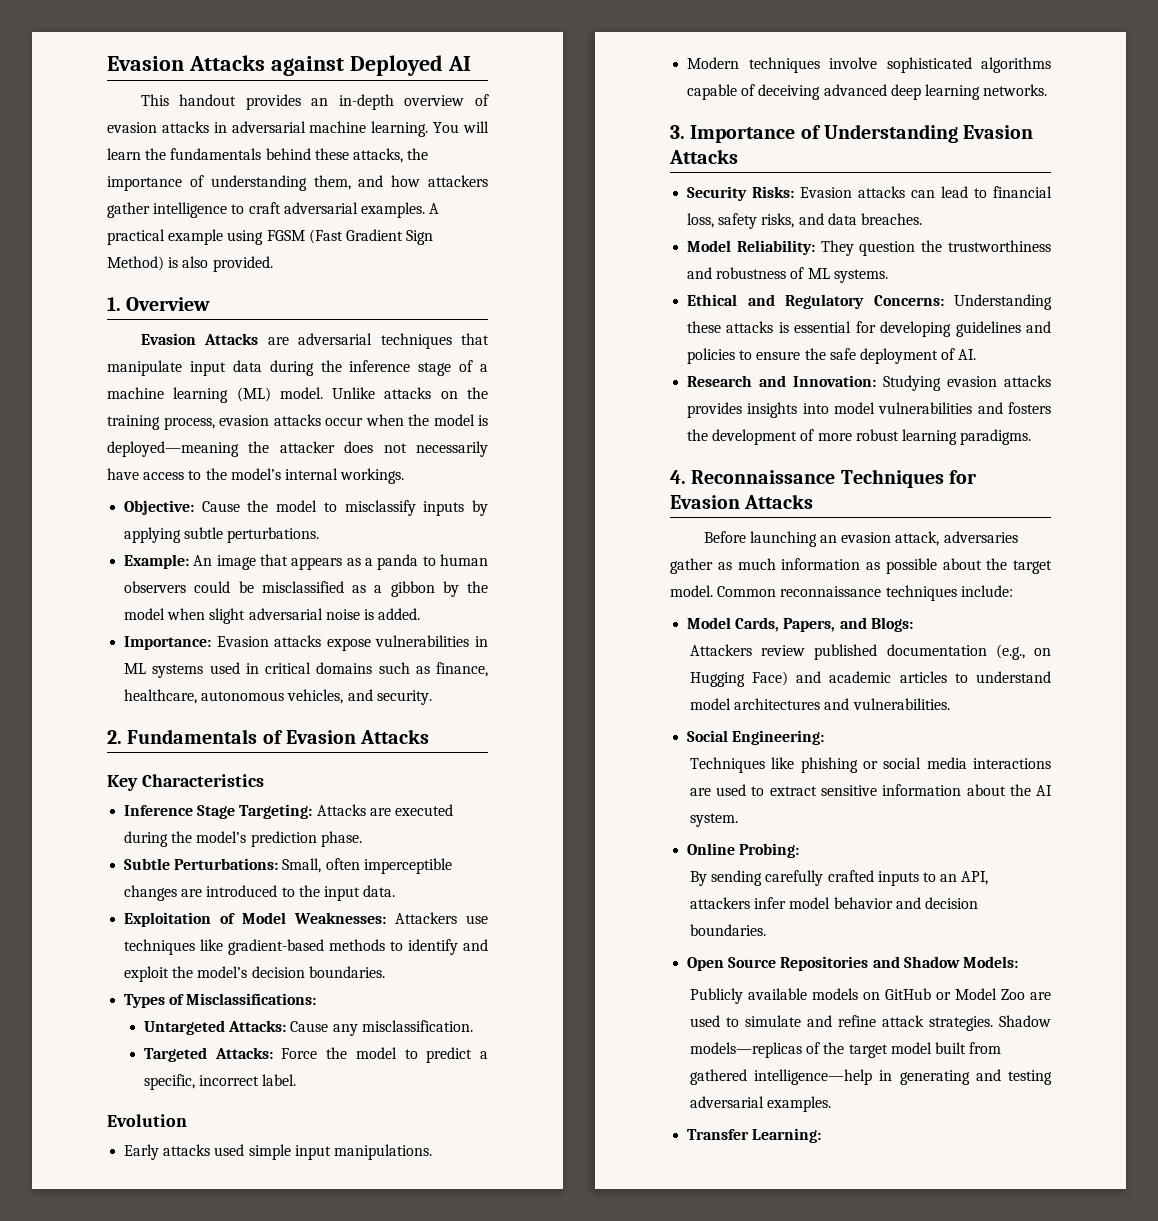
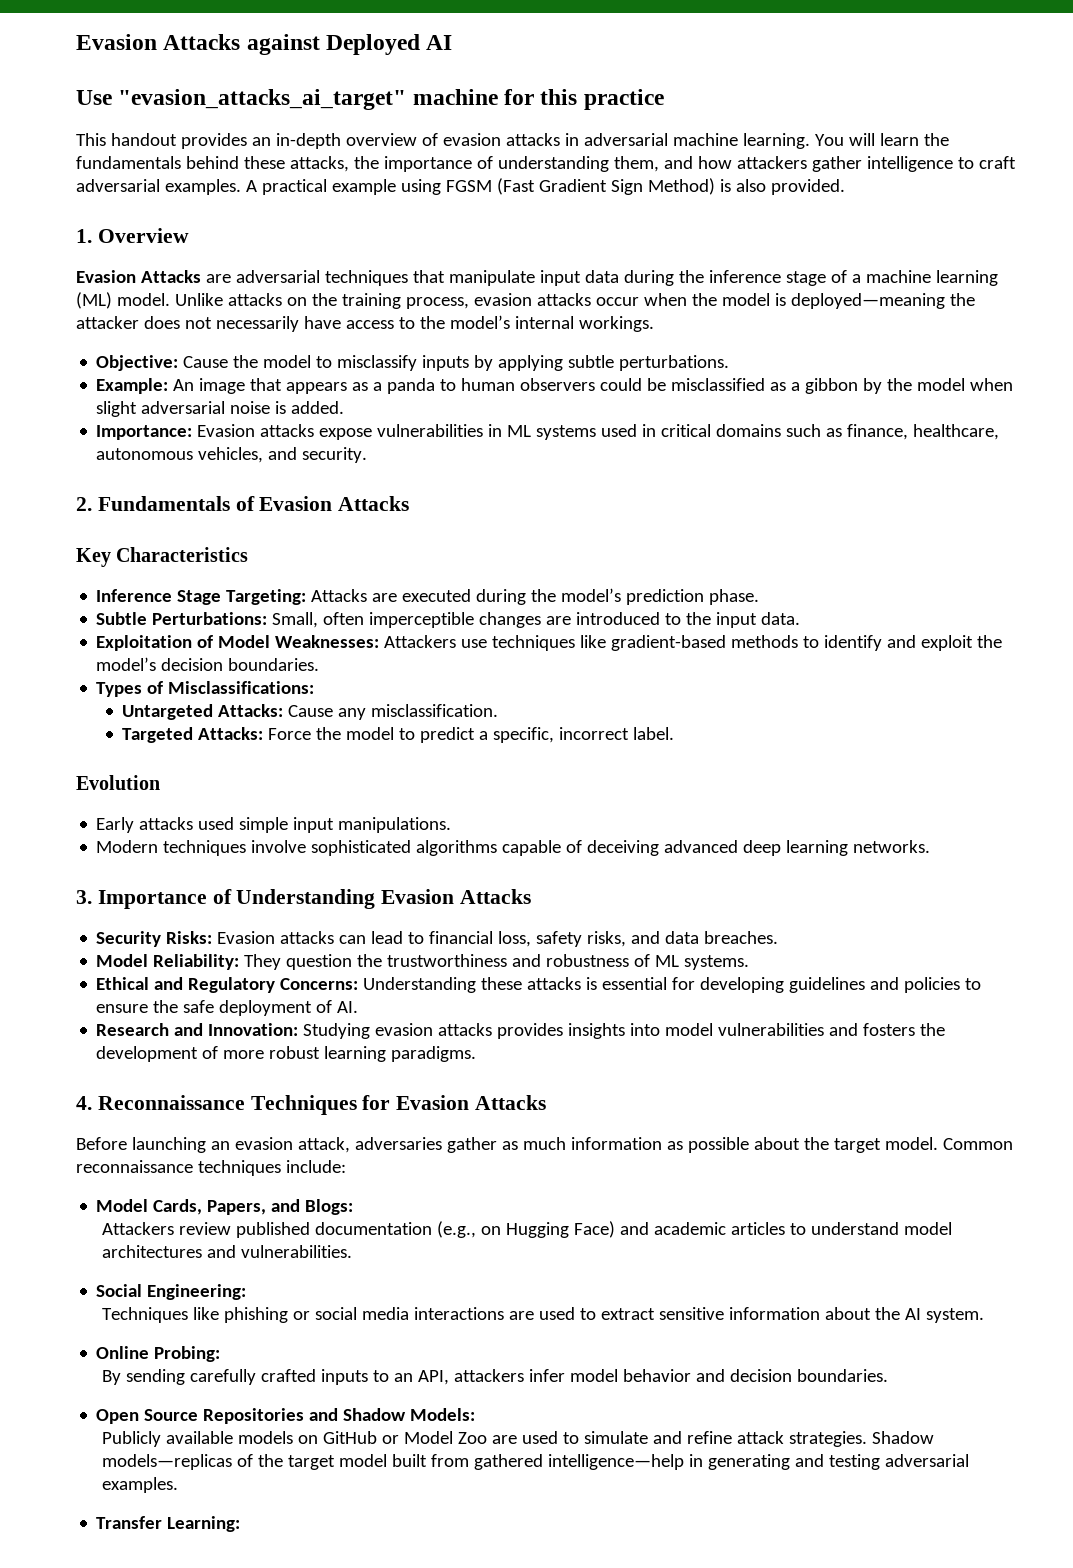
(471, 63) none -> [76,89,664,110] // Use "evasion_attacks_ai_target" machine for this practice

